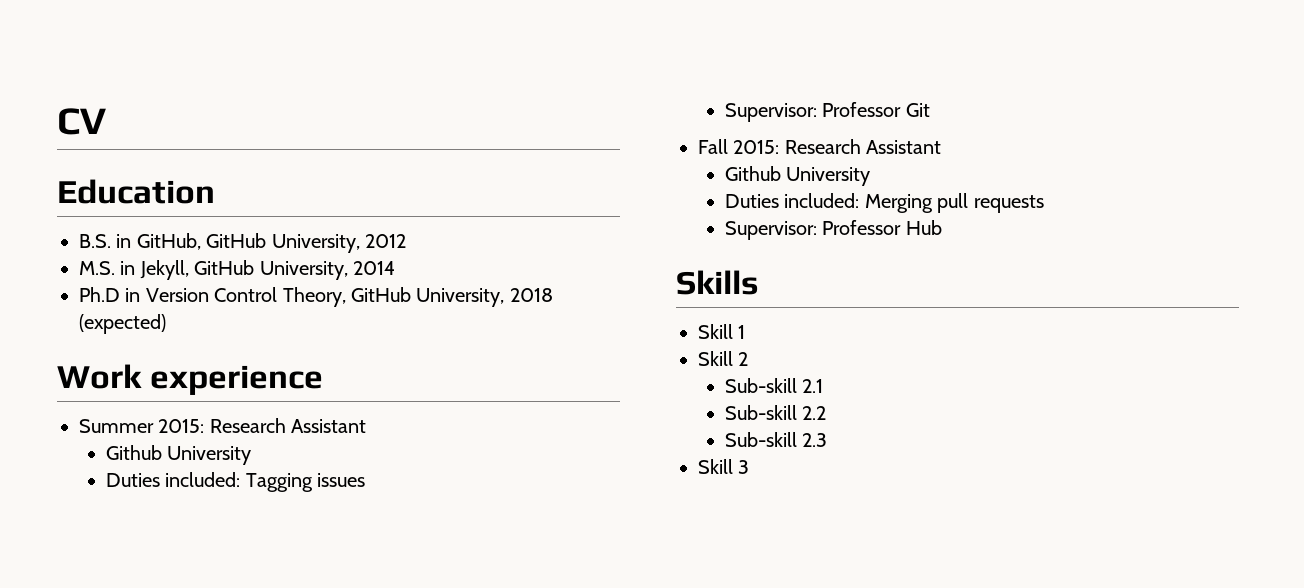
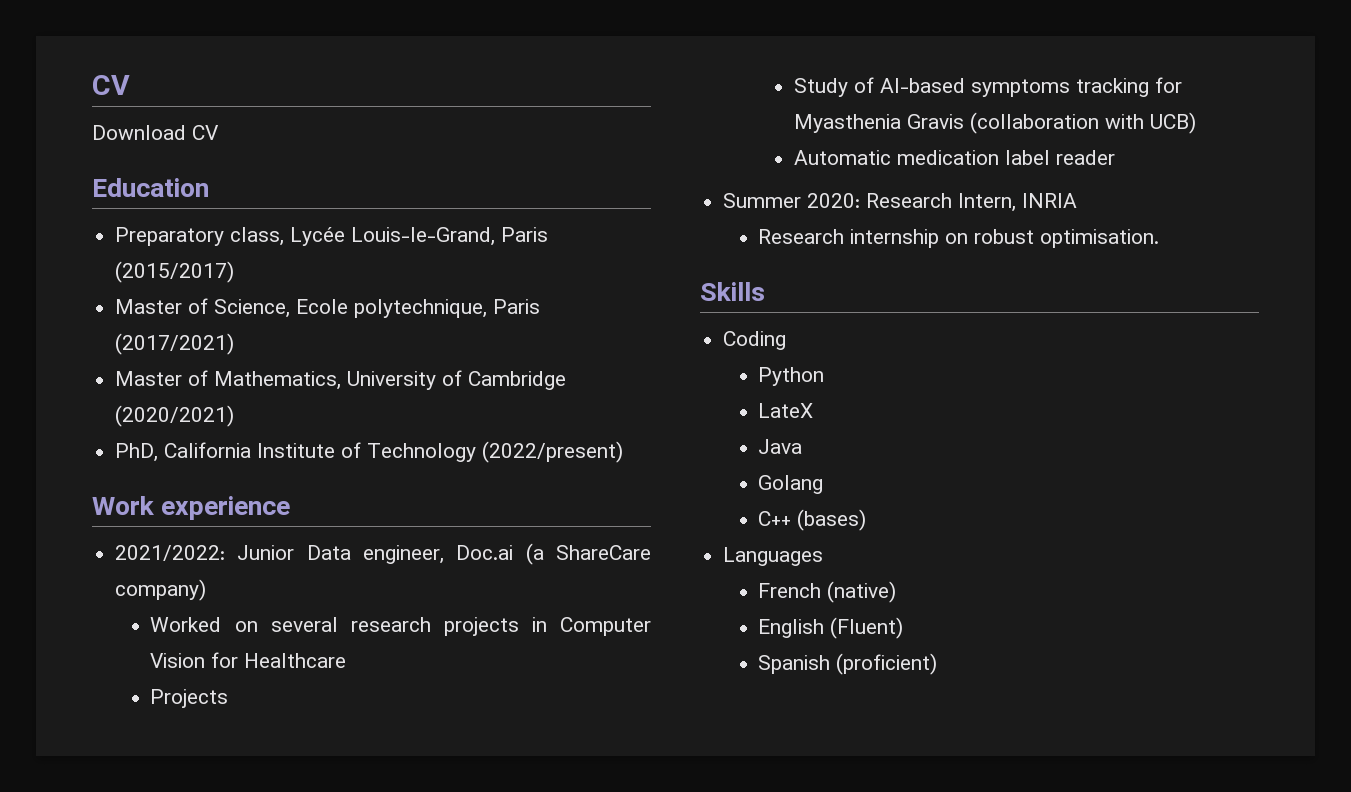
[57,108,106,135] CV -> [92,75,130,95] [92,125,219,140] CV // Download CV
[79,233,406,253] [79,260,395,280] [79,287,553,307] [79,314,166,334] [57,364,324,395] [79,418,367,433] [105,445,252,465] [105,472,366,492] [724,102,930,122] [698,139,942,154] [724,166,871,186] [724,193,1044,213] [724,220,942,240] [676,270,759,295] [698,324,746,339] [698,351,749,366] [724,378,824,393] [724,405,827,420] [724,432,828,447] [698,459,750,474] B.S. in GitHub, GitHub University, 2012 // M.S. in Jekyll, GitHub University, 2014 // Ph.D in Version Control Theory, GitHub University, 2018 (expected) // Work experience // Summer 2015: Research Assistant // Github University // Duties included: Tagging issues // Supervisor: Professor Git // Fall 2015: Research Assistant // Github University // Duties included: Merging pull requests // Supervisor: Professor Hub // Skills // Skill 1 // Skill 2 // Sub-skill 2.1 // Sub-skill 2.2 // Sub-skill 2.3 // Skill 3 -> [115,227,549,246] [115,261,235,283] [115,298,541,318] [115,333,235,355] [115,370,567,390] [115,405,235,427] [115,441,624,463] [92,496,291,520] [115,543,651,565] [115,579,207,601] [150,617,651,636] [150,652,347,668] [150,689,229,708] [793,77,1182,97] [793,112,1196,134] [793,150,1115,165] [723,193,1078,212] [758,229,1160,248] [700,282,765,301] [723,331,787,350] [758,367,825,386] [758,403,814,418] [758,439,803,454] [758,475,824,494] [758,509,867,531] [723,547,824,566] [758,581,897,603] [758,617,904,639] [758,653,938,675] Preparatory class, Lycée Louis-le-Grand, Paris (2015/2017) // Master of Science, Ecole polytechnique, Paris (2017/2021) // Master of Mathematics, University of Cambridge (2020/2021) // PhD, California Institute of Technology (2022/present) // Work experience // 2021/2022: Junior Data engineer, Doc.ai (a ShareCare company) // Worked on several research projects in Computer Vision for Healthcare // Projects // Study of AI-based symptoms tracking for Myasthenia Gravis (collaboration with UCB) // Automatic medication label reader // Summer 2020: Research Intern, INRIA // Research internship on robust optimisation. // Skills // Coding // Python // LateX // Java // Golang // C++ (bases) // Languages // French (native) // English (Fluent) // Spanish (proficient)

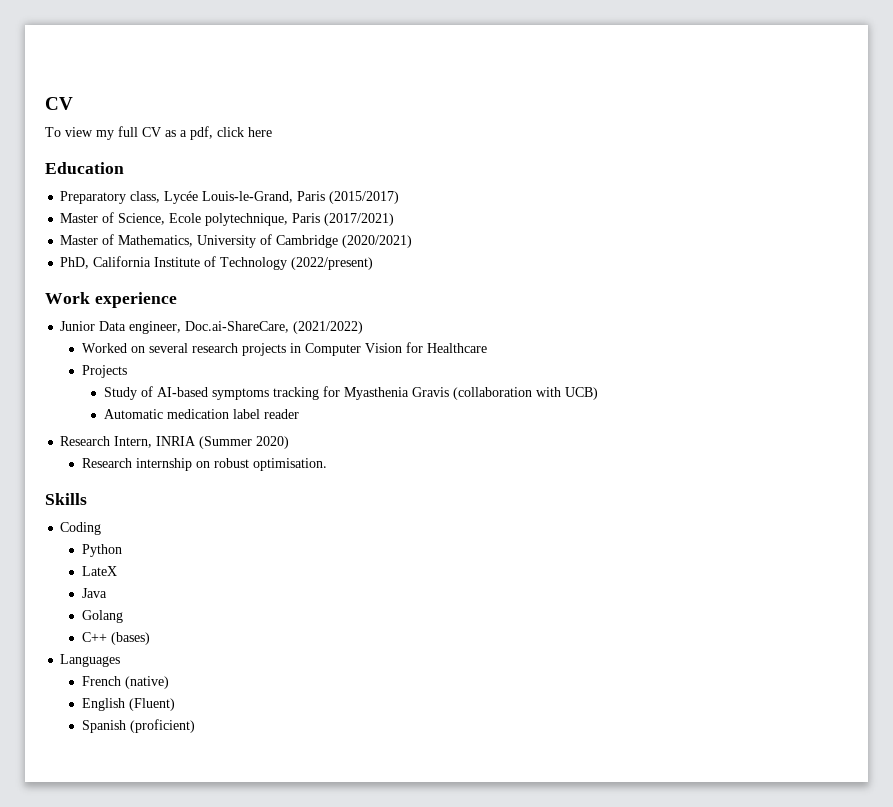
[92,75,130,95] [92,125,219,140] CV // Download CV -> [45,97,73,110] [45,126,272,140] CV // To view my full CV as a pdf, click here
[115,545,226,561] 2021/2022: -> (177, 300) none
[456,543,651,565] [115,579,207,601] Doc.ai (a ShareCare company) -> [185,321,364,334] Doc.ai-ShareCare, (2021/2022)
[723,193,861,208] Summer 2020: -> (299, 414) none
(1078, 200) none -> [199,436,290,449] (Summer 2020)

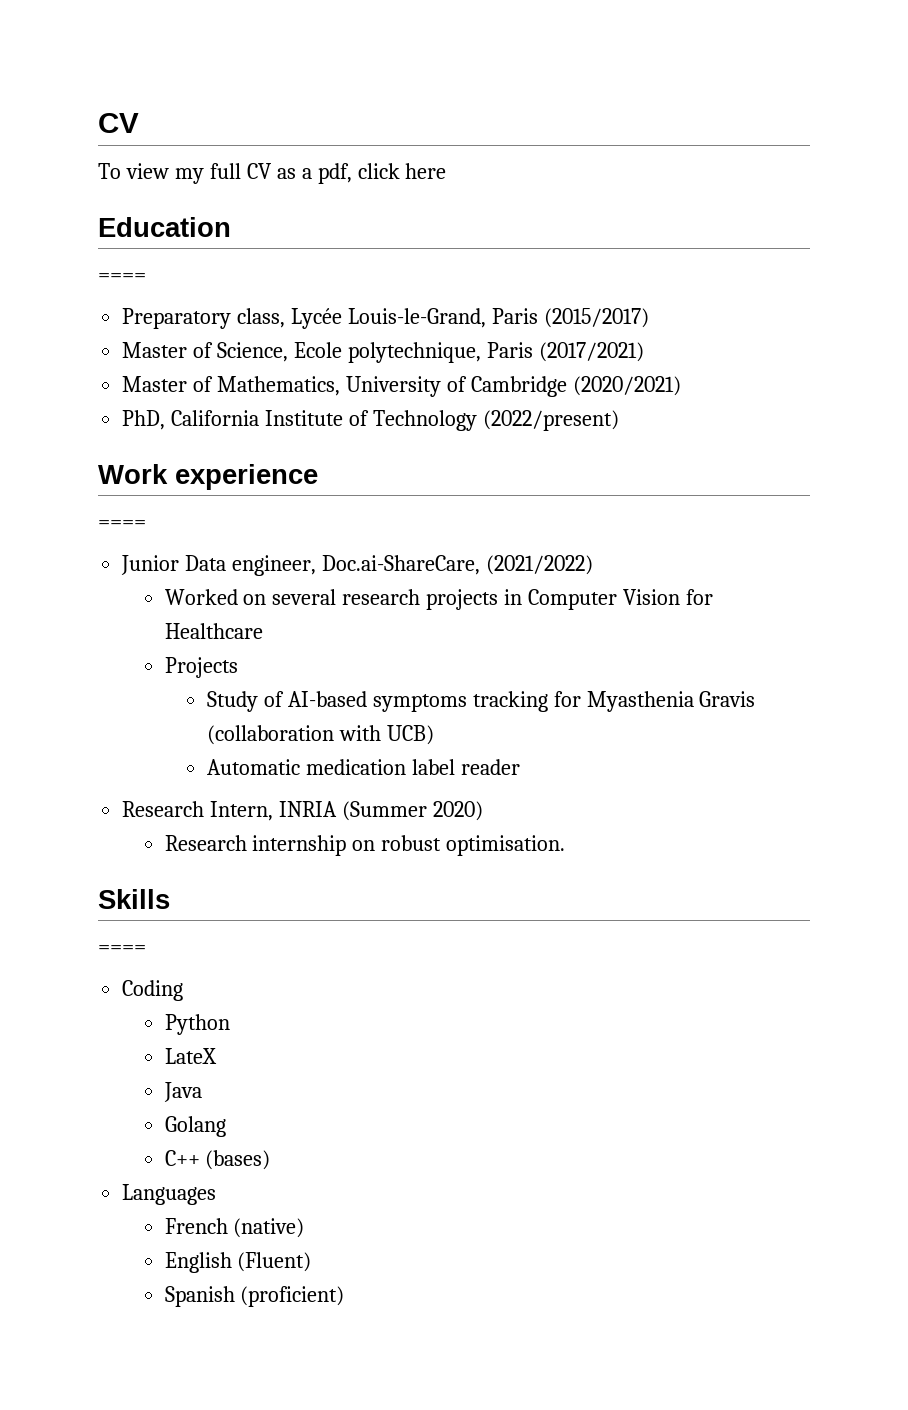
(124, 168) none -> [98,273,146,282] // ====
(177, 300) none -> [98,520,146,529] // ====
(87, 499) none -> [98,945,146,954] // ====

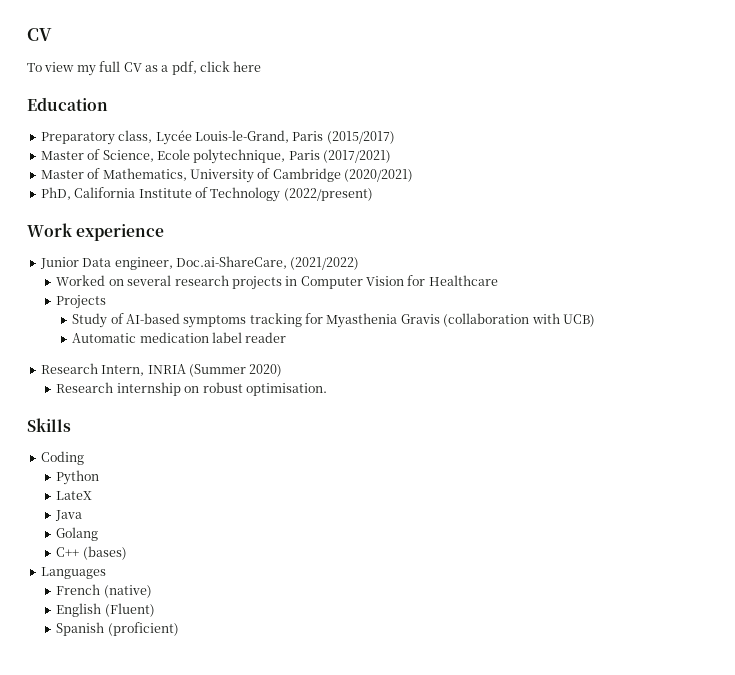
[98,273,146,282] // ==== -> (108, 104) none
[98,520,146,529] // ==== -> (165, 232) none
[98,945,146,954] // ==== -> (71, 425) none

